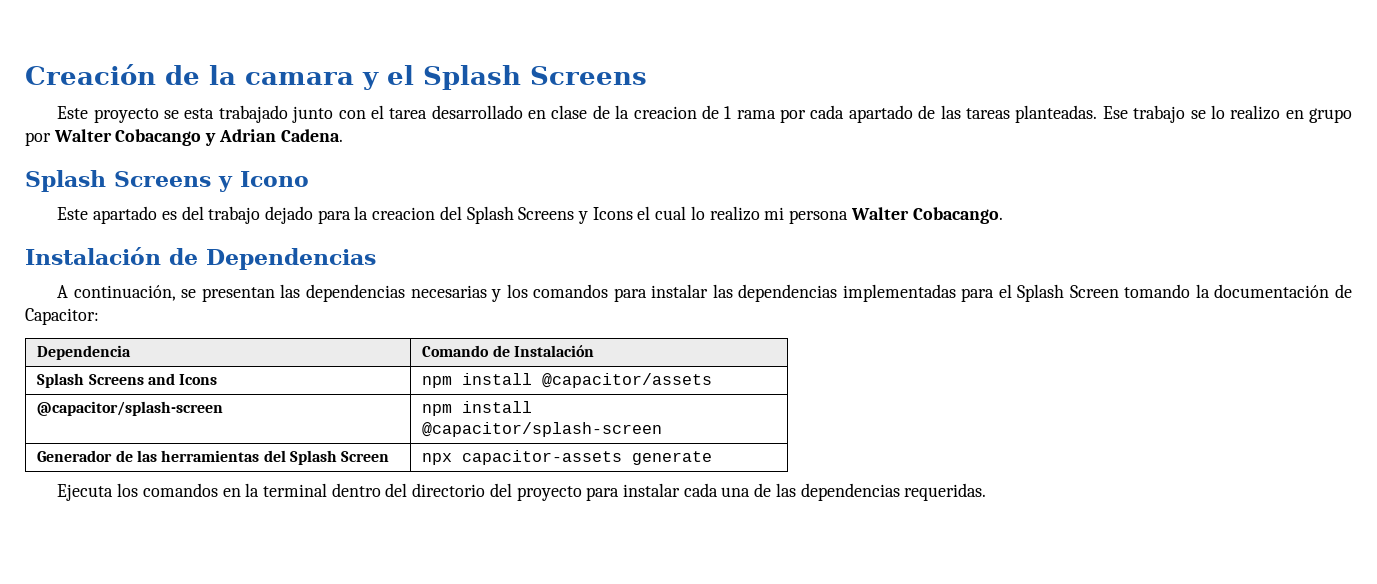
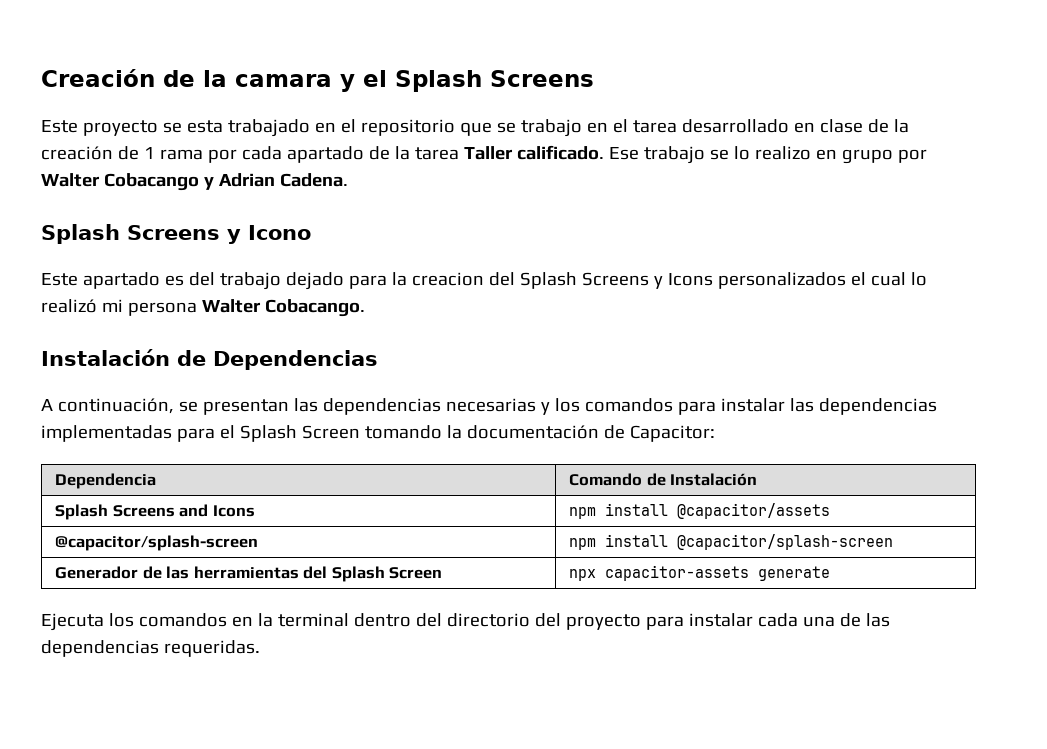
[292,106,366,123] junto con -> [314,119,608,137] en el repositorio que se trabajo en
[633,106,697,119] creacion -> [41,146,113,160] creación
[940,105,1098,123] las tareas planteadas. -> [394,145,604,160] la tarea Taller calificado.
(633, 213) none -> [717,272,846,289] personalizados
[709,206,760,221] realizo -> [41,299,97,313] realizó

